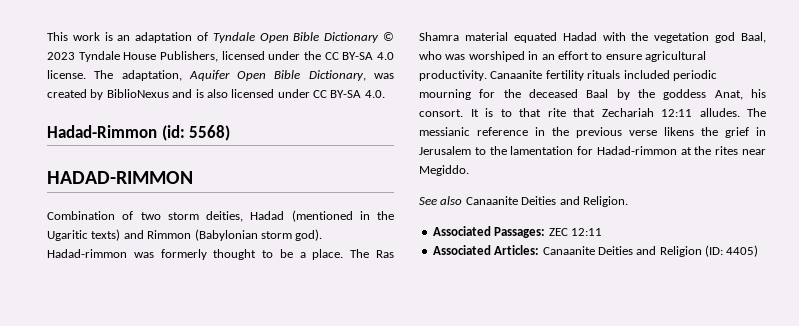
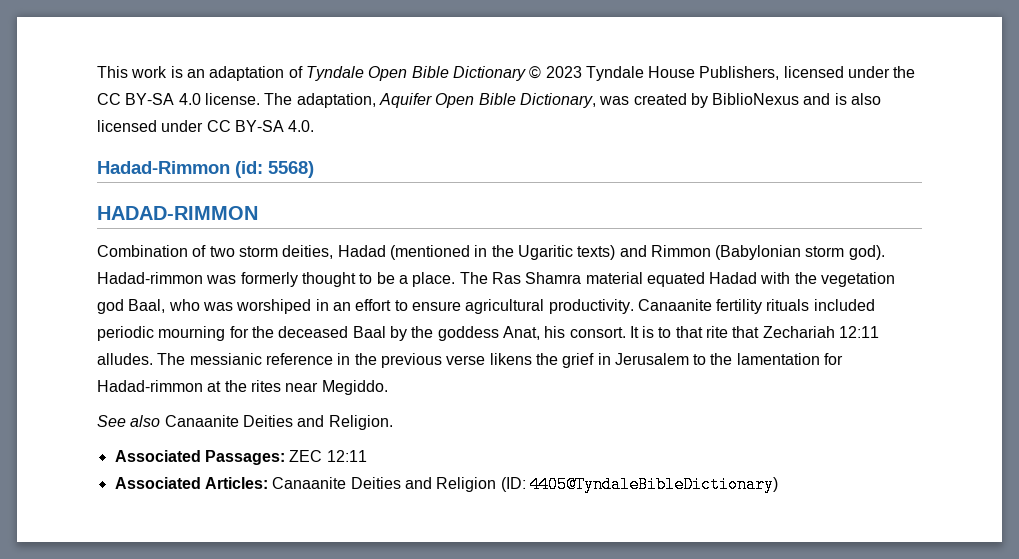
[726,245,759,257] 4405) -> [529,476,778,493] 4405@TyndaleBibleDictionary)

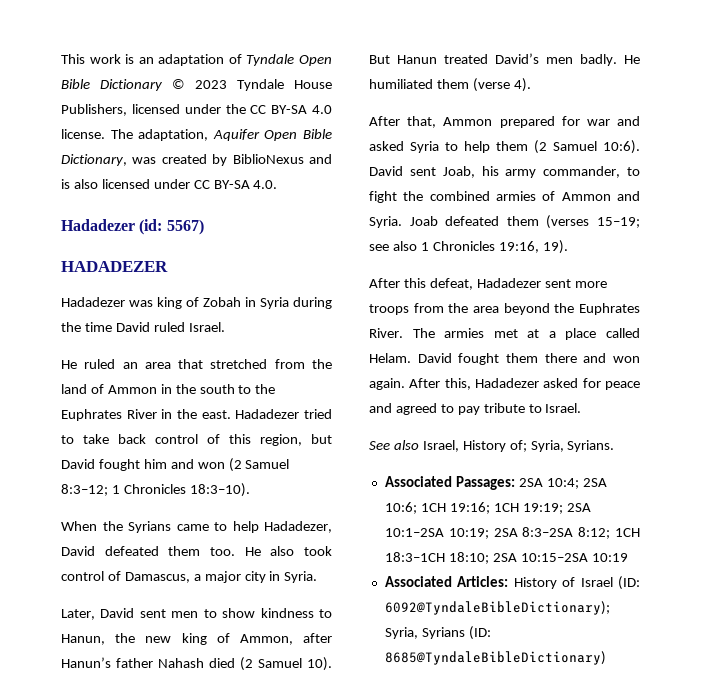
[97,161,314,178] [97,206,258,220] [97,245,885,260] [97,272,896,287] [97,299,875,314] [97,326,880,341] [97,353,844,368] [97,380,388,395] [97,415,393,430] [114,450,367,465] [114,476,778,493] Hadad-Rimmon (id: 5568) // HADAD-RIMMON // Combination of two storm deities, Hadad (mentioned in the Ugaritic texts) and Rimmon (Babylonian storm god). Hadad-rimmon was formerly thought to be a place. The Ras Shamra material equated Hadad with the vegetation god Baal, who was worshiped in an effort to ensure agricultural productivity. Canaanite fertility rituals included periodic mourning for the deceased Baal by the goddess Anat, his consort. It is to that rite that Zechariah 12:11 alludes. The messianic reference in the previous verse likens the grief in Jerusalem to the lamentation for Hadad-rimmon at the rites near Megiddo. // See also Canaanite Deities and Religion. // Associated Passages: ZEC 12:11 // Associated Articles: Canaanite Deities and Religion (ID: 4405@TyndaleBibleDictionary) -> [61,219,204,235] [61,261,168,272] [61,297,332,309] [61,322,225,332] [61,359,332,369] [61,384,276,394] [61,409,332,421] [61,434,332,446] [61,458,290,472] [61,483,250,497] [61,521,332,533] [61,546,332,556] [61,571,318,583] [61,608,333,620] [61,633,332,645] [61,657,332,671] [369,53,640,66] [369,78,531,92] [369,116,640,128] [369,140,640,154] [369,166,640,178] [369,191,640,203] [369,215,640,229] [369,240,568,254] [369,278,607,290] [369,303,640,315] [369,328,640,340] [369,353,640,365] [369,378,640,390] [369,403,582,415] [369,440,615,452] [384,476,607,490] [384,502,591,514] [384,527,640,539] [384,552,628,564] [384,576,640,590] [384,601,610,615] [384,626,491,640] [384,651,606,665] Hadadezer (id: 5567) // HADADEZER // Hadadezer was king of Zobah in Syria during the time David ruled Israel. // He ruled an area that stretched from the land of Ammon in the south to the Euphrates River in the east. Hadadezer tried to take back control of this region, but David fought him and won (2 Samuel 8:3–12; 1 Chronicles 18:3–10). // When the Syrians came to help Hadadezer, David defeated them too. He also took control of Damascus, a major city in Syria. // Later, David sent men to show kindness to Hanun, the new king of Ammon, after Hanun’s father Nahash died (2 Samuel 10). But Hanun treated David’s men badly. He humiliated them (verse 4). // After that, Ammon prepared for war and asked Syria to help them (2 Samuel 10:6). David sent Joab, his army commander, to fight the combined armies of Ammon and Syria. Joab defeated them (verses 15–19; see also 1 Chronicles 19:16, 19). // After this defeat, Hadadezer sent more troops from the area beyond the Euphrates River. The armies met at a place called Helam. David fought them there and won again. After this, Hadadezer asked for peace and agreed to pay tribute to Israel. // See also Israel, History of; Syria, Syrians. // Associated Passages: 2SA 10:4; 2SA 10:6; 1CH 19:16; 1CH 19:19; 2SA 10:1–2SA 10:19; 2SA 8:3–2SA 8:12; 1CH 18:3–1CH 18:10; 2SA 10:15–2SA 10:19 // Associated Articles: History of Israel (ID: 6092@TyndaleBibleDictionary); Syria, Syrians (ID: 8685@TyndaleBibleDictionary)

